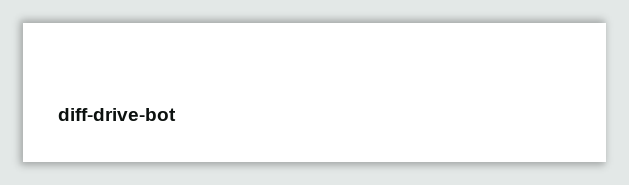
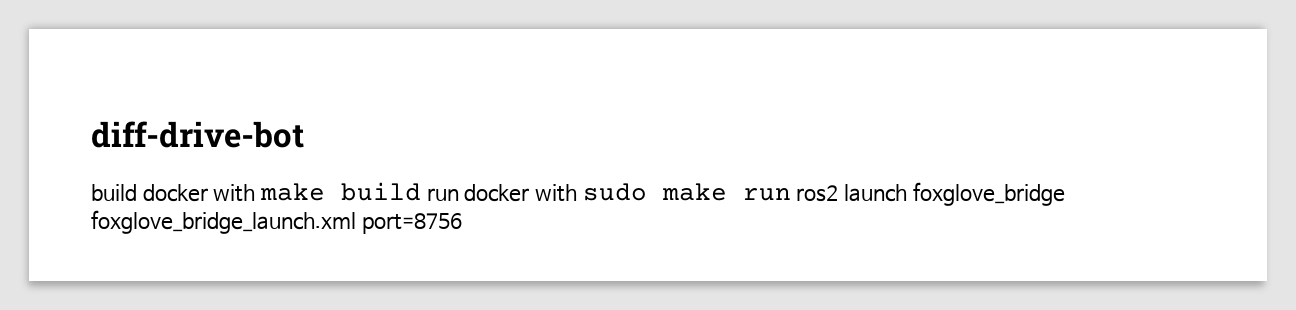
(176, 114) none -> [91,182,1065,206] [91,210,462,234] // build docker with make build run docker with sudo make run ros2 launch foxglove_bridge foxglove_bridge_launch.xml port=8756

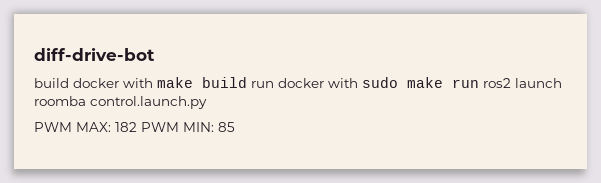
[912,182,1065,206] [91,210,462,234] foxglove_bridge foxglove_bridge_launch.xml port=8756 -> [34,96,207,109] [34,122,235,132] roomba control.launch.py // PWM MAX: 182 PWM MIN: 85

